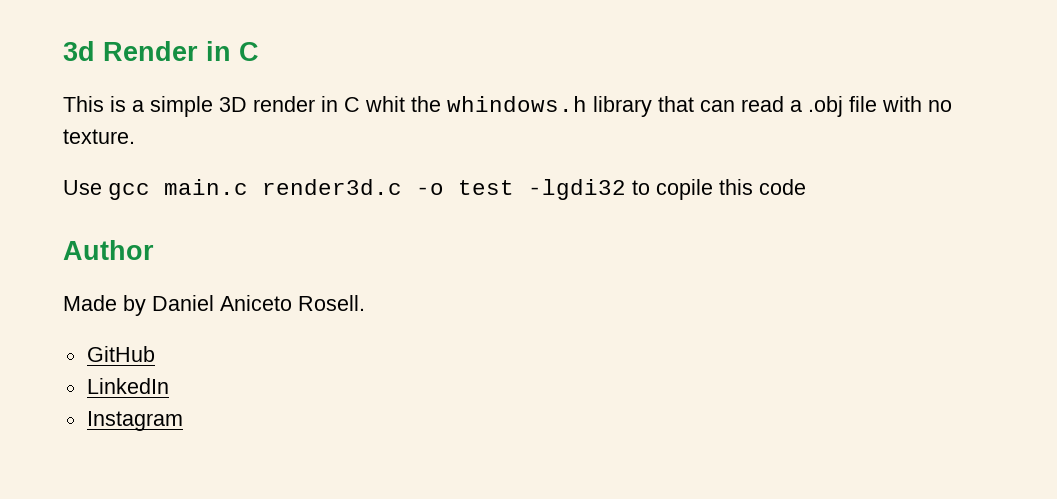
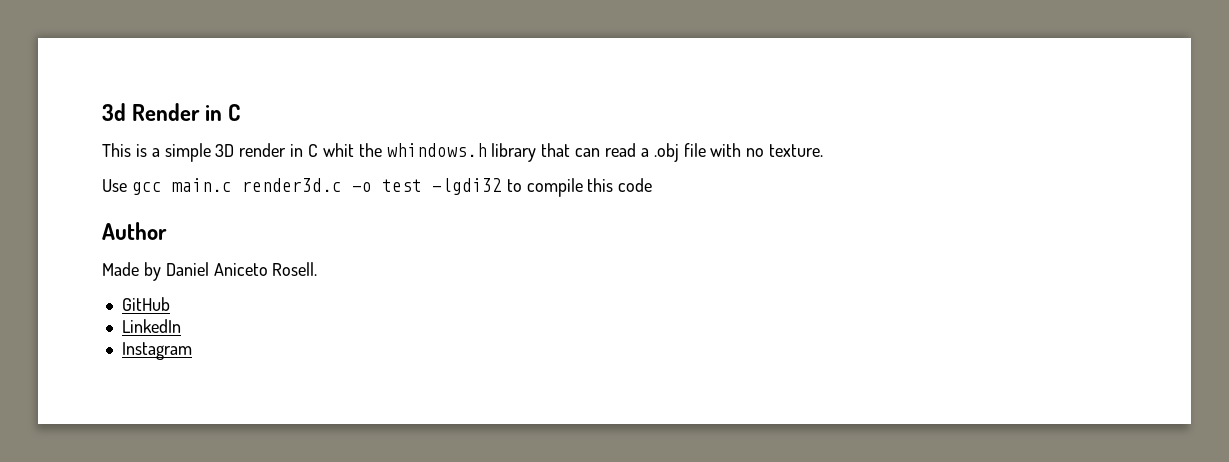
[656,179,713,200] copile -> [526,178,583,197] compile

